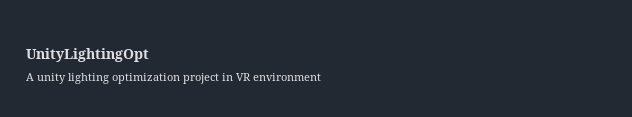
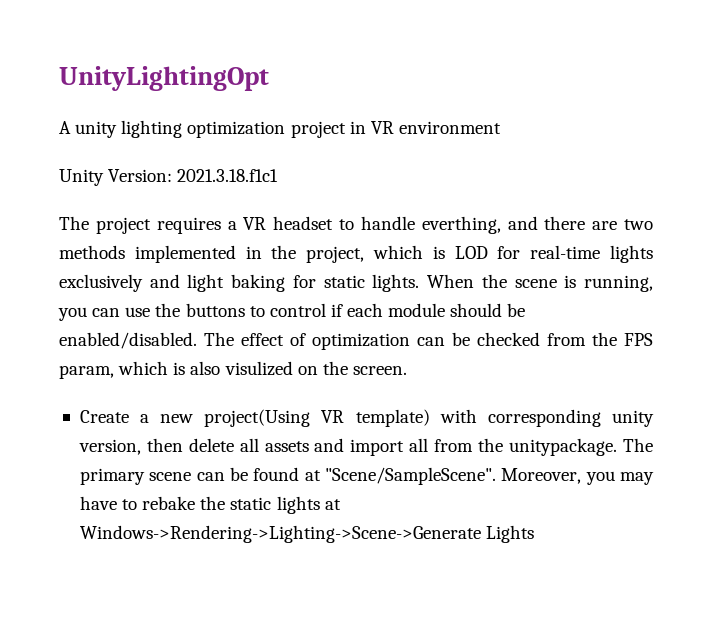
(321, 77) none -> [59,169,279,186] [59,216,653,234] [59,245,653,263] [59,274,654,292] [58,303,526,321] [59,332,653,350] [59,361,407,379] [79,409,654,427] [78,438,654,456] [79,467,654,485] [79,496,341,514] [79,525,535,543] // Unity Version: 2021.3.18.f1c1 // The project requires a VR headset to handle everthing, and there are two methods implemented in the project, which is LOD for real-time lights exclusively and light baking for static lights. When the scene is running, you can use the buttons to control if each module should be enabled/disabled. The effect of optimization can be checked from the FPS param, which is also visulized on the screen. // Create a new project(Using VR template) with corresponding unity version, then delete all assets and import all from the unitypackage. The primary scene can be found at "Scene/SampleScene". Moreover, you may have to rebake the static lights at Windows->Rendering->Lighting->Scene->Generate Lights

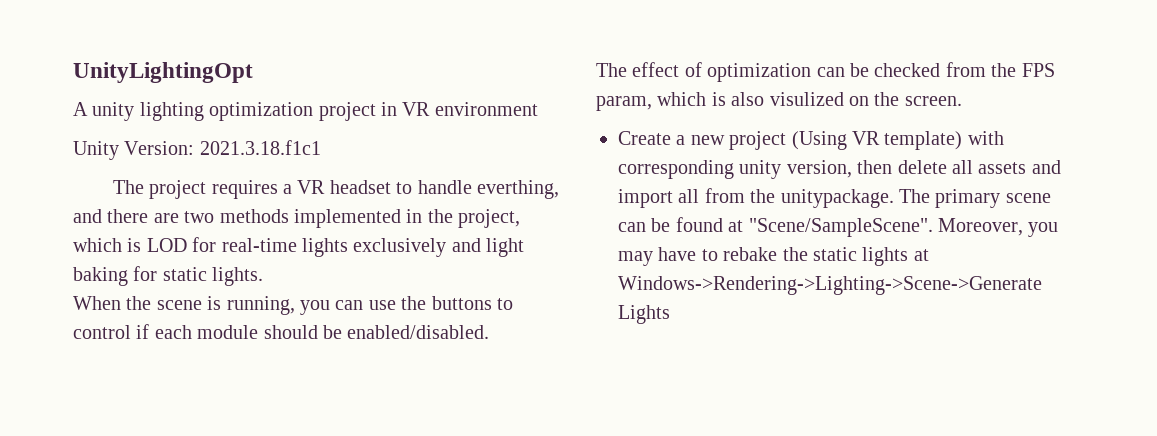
(420, 283) none -> (264, 276) //
(197, 340) none -> (490, 332) //
[204,409,311,427] project(Using -> [729,131,847,150] project (Using

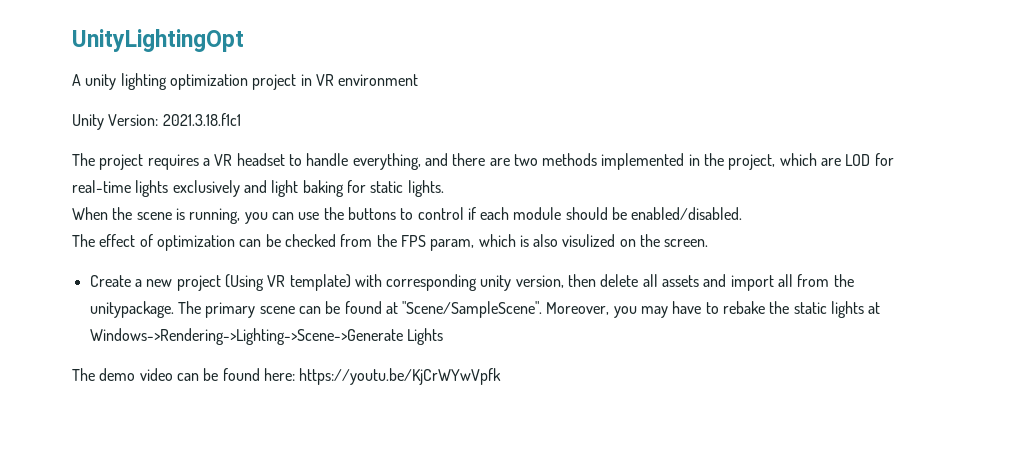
[477,180,560,199] everthing, -> [352,153,421,170] everything,
[127,238,142,252] is -> [821,158,842,166] are
(670, 314) none -> [72,368,502,385] // The demo video can be found here: https://youtu.be/KjCrWYwVpfk

